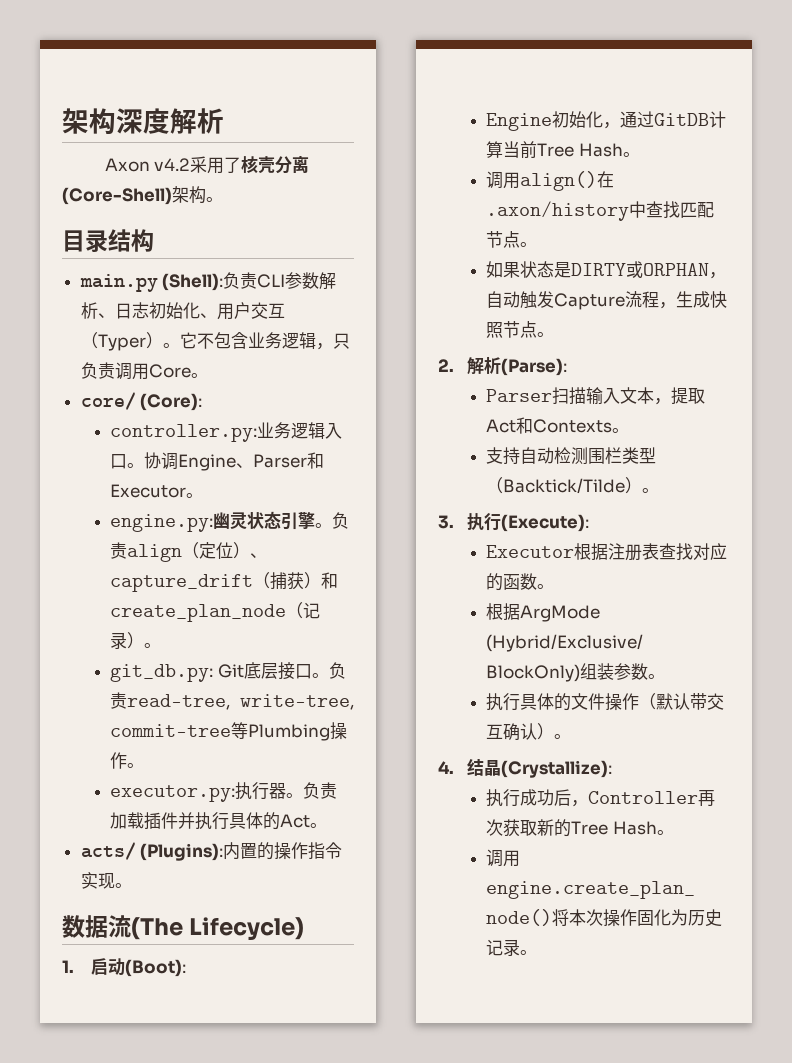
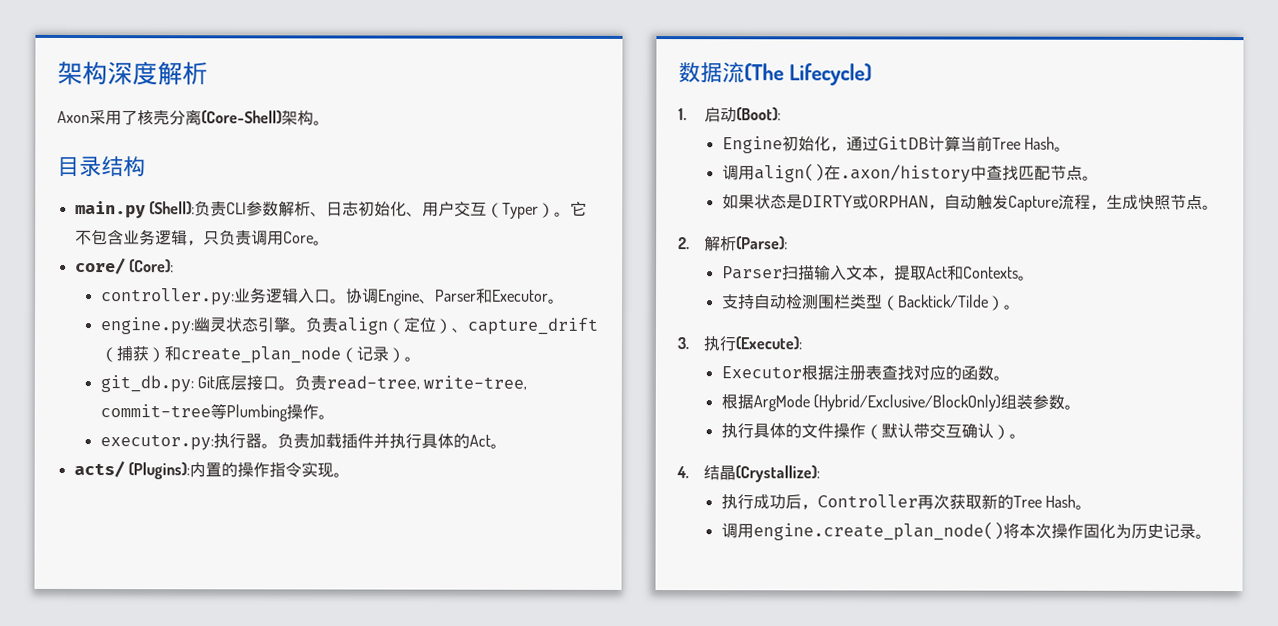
[154,158,191,171] v4.2 -> (90, 117) none

